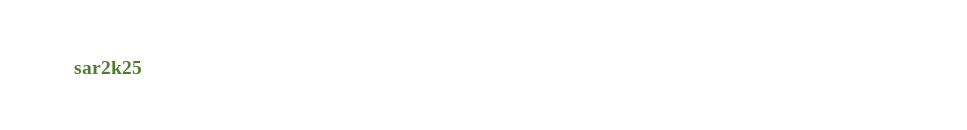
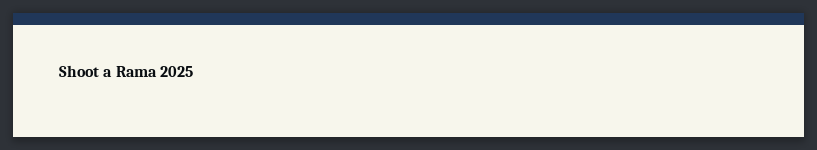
[74,61,142,74] sar2k25 -> [59,65,193,77] Shoot a Rama 2025

